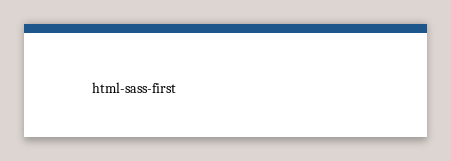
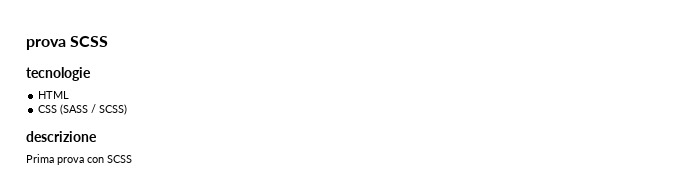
[92,82,176,93] html-sass-first -> [26,36,109,50] [26,67,91,81] [38,91,70,99] [38,104,128,115] [26,131,97,142] [26,154,132,165] prova SCSS // tecnologie // HTML // CSS (SASS / SCSS) // descrizione // Prima prova con SCSS

